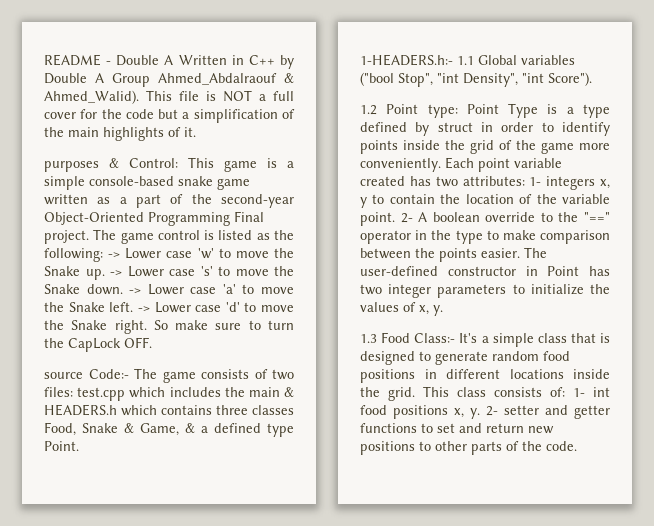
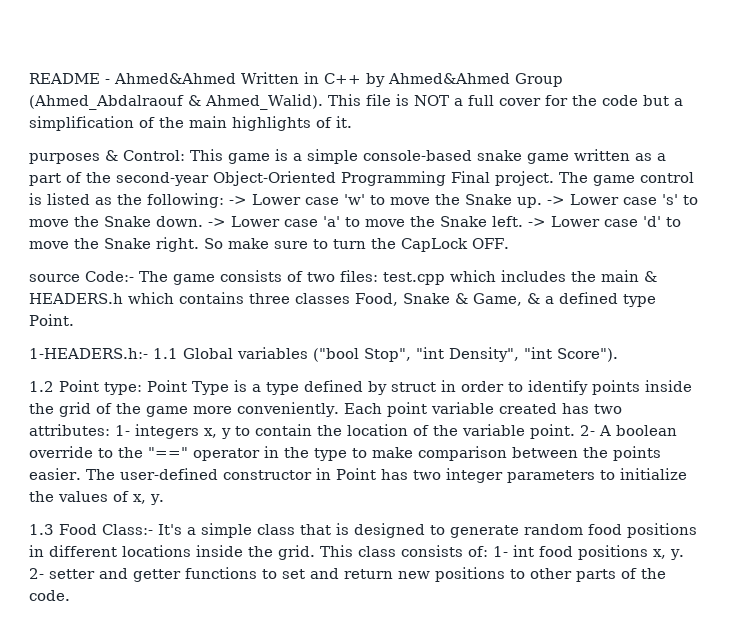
[116,55,174,66] Double A -> [114,73,236,84] Ahmed&Ahmed
[44,73,277,87] Double A Group Ahmed_Abdalraouf -> [388,73,563,87] [29,95,184,110] Ahmed&Ahmed Group (Ahmed_Abdalraouf

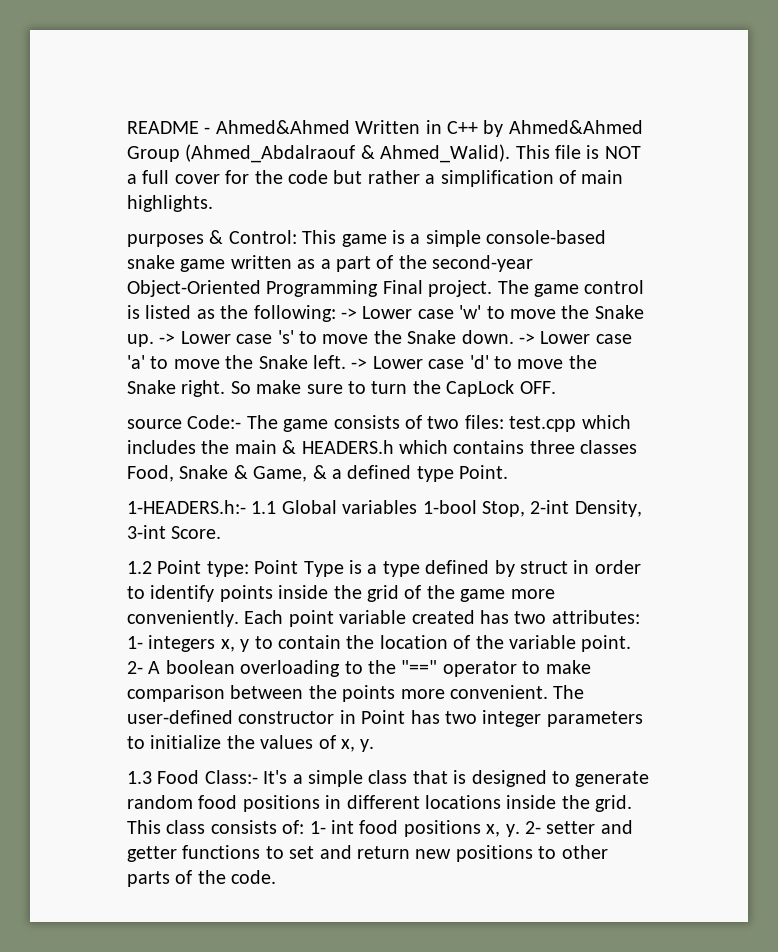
(669, 100) none -> [367,170,420,184] rather
[159,116,352,131] the main highlights of it. -> [581,170,624,184] [127,195,213,212] main highlights.
[313,347,618,362] ("bool Stop", "int Density", "int Score"). -> [422,500,642,517] [127,525,222,539] 1-bool Stop, 2-int Density, 3-int Score.
[29,446,93,458] override -> [240,660,341,677] overloading
[264,446,347,461] in the type -> (517, 669) none
[29,468,81,480] easier. -> [400,685,548,699] more convenient.

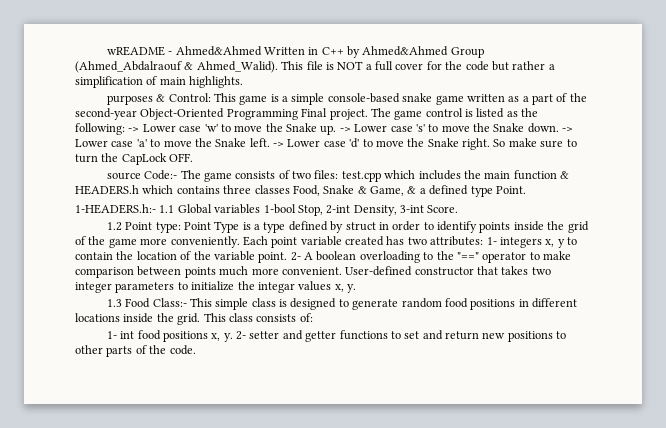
[127,121,199,134] README -> [106,46,165,56] wREADME
(277, 447) none -> [513,170,557,180] function
[308,685,585,702] [127,710,440,724] the points more convenient. The user-defined constructor in Point has -> [184,266,529,278] points much more convenient. User-defined constructor that takes
[260,735,336,749] values of -> [257,281,332,293] integar values
[263,770,303,784] It's a -> [189,298,212,307] This
[412,770,448,784] that -> (276, 302) none
(305, 827) none -> (313, 317) //

